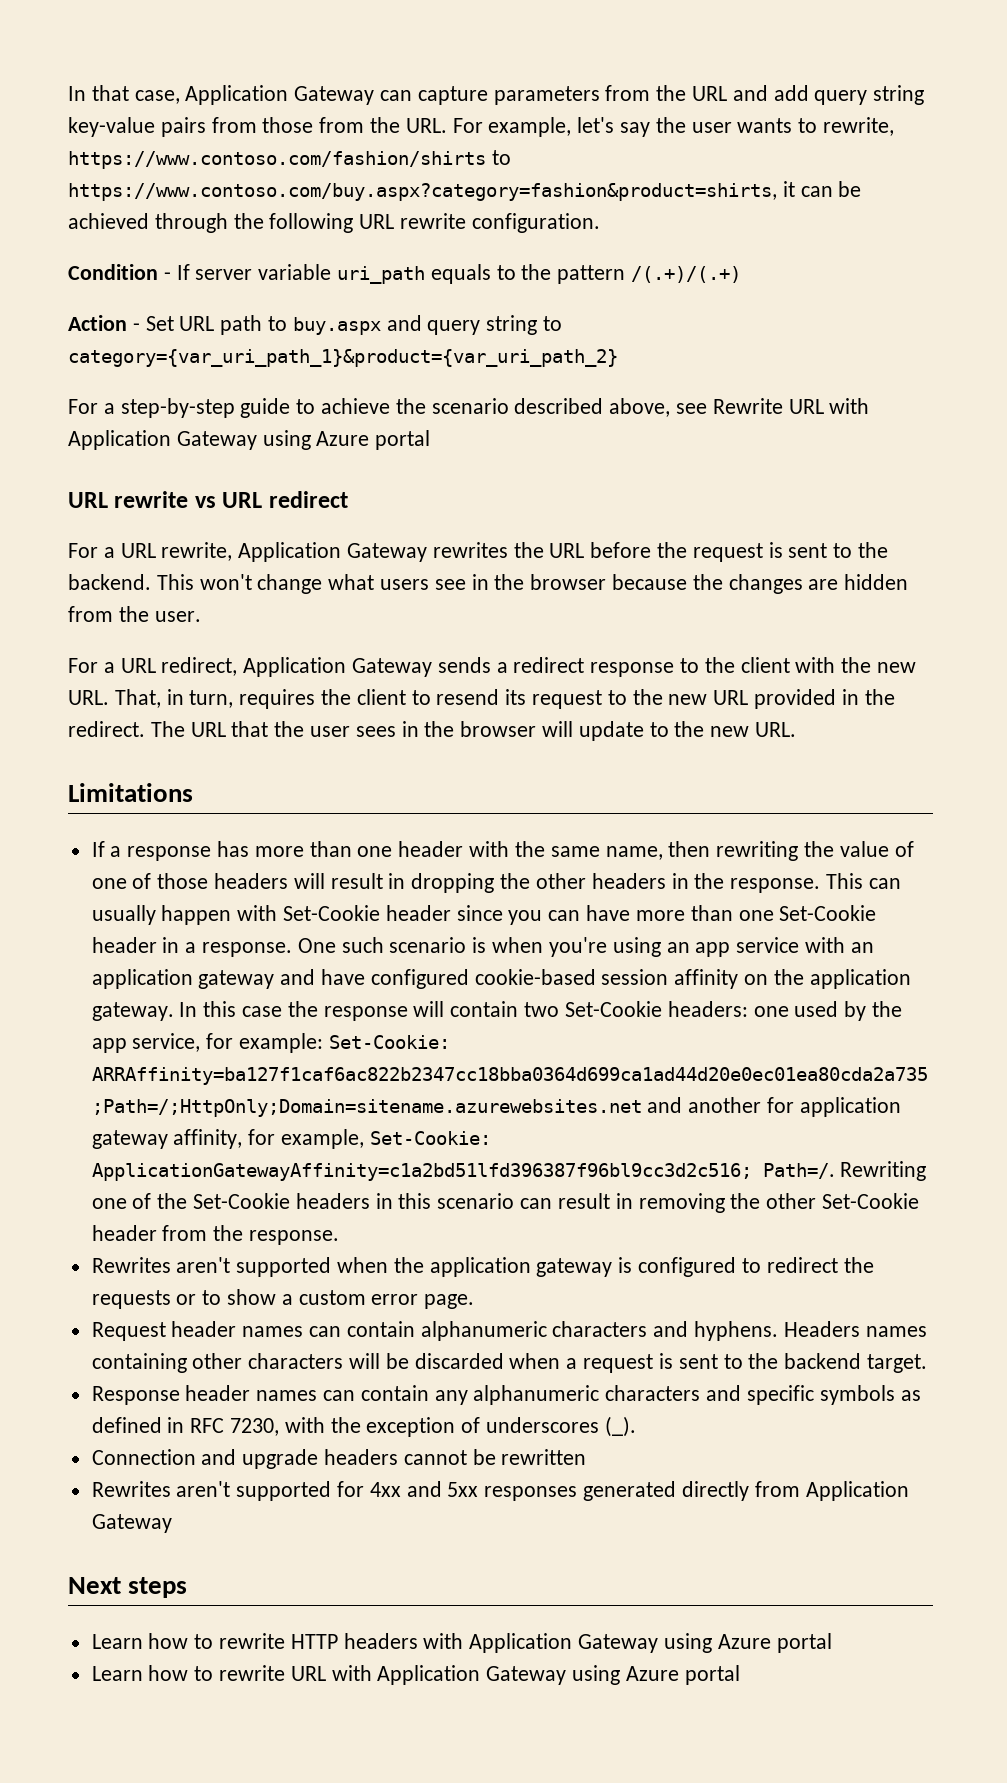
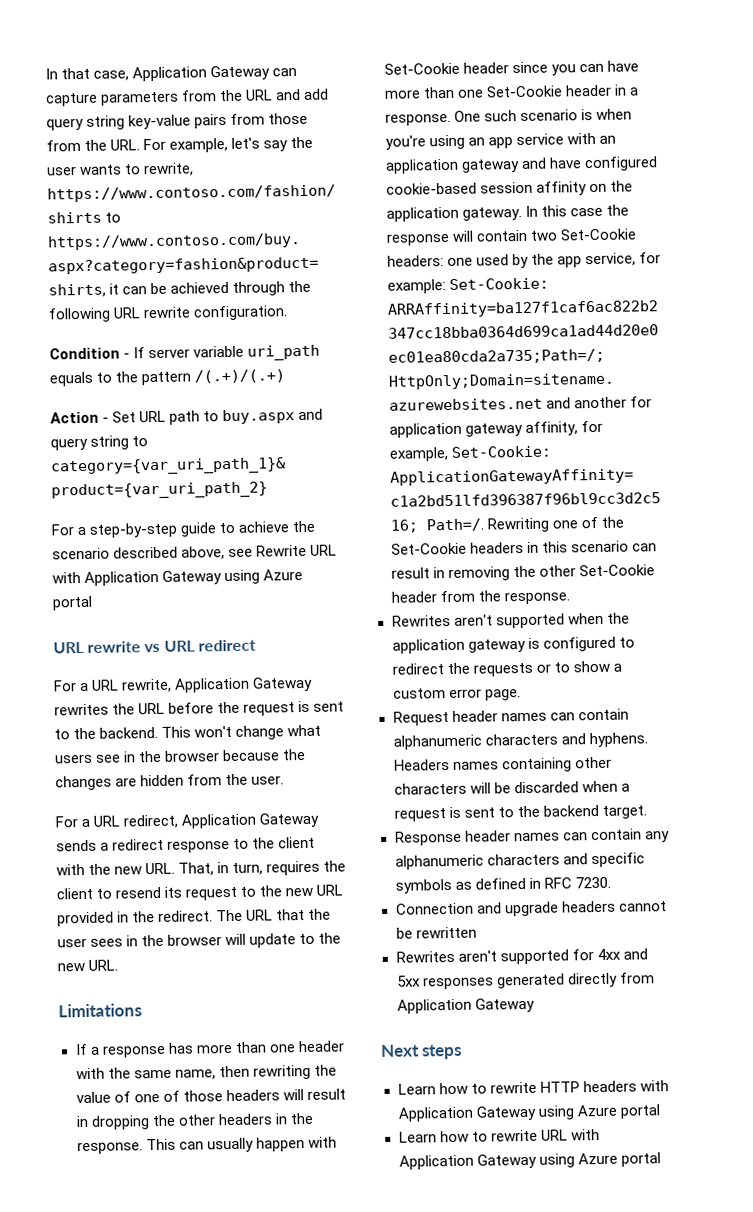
[230,1416,636,1437] 7230, with the exception of underscores (_). -> [574,876,611,889] 7230.

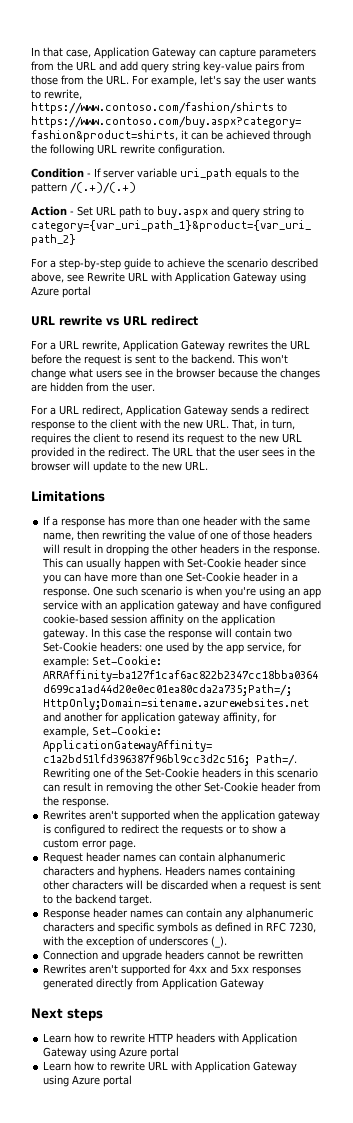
[574,876,611,889] 7230. -> [289,922,317,933] [43,936,228,948] 7230, with the exception of underscores (_).

